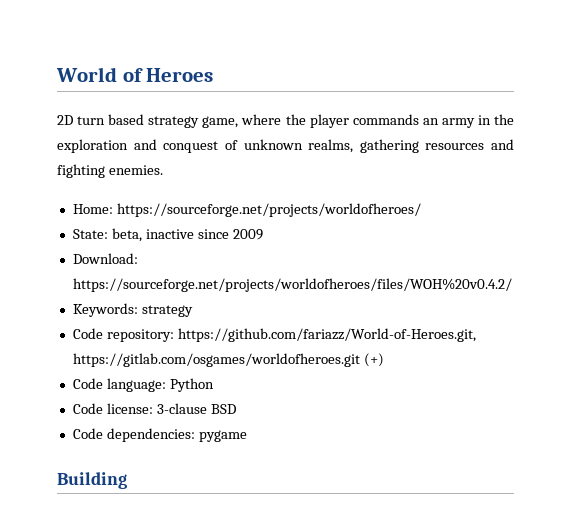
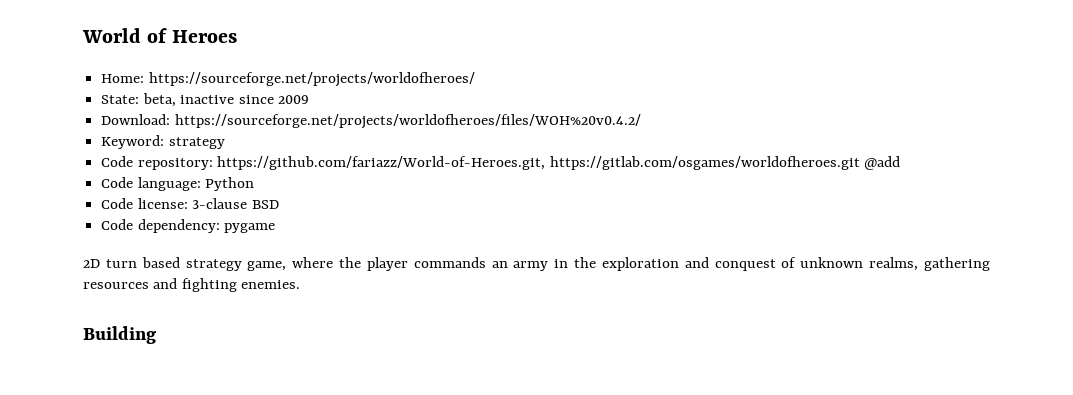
(214, 75) none -> [101,72,475,87] [101,93,309,107] [101,114,641,129] [101,135,225,149] [101,156,900,170] [101,177,255,191] [101,198,279,209] [101,219,276,233] // Home: https://sourceforge.net/projects/worldofheroes/ // State: beta, inactive since 2009 // Download: https://sourceforge.net/projects/worldofheroes/files/WOH%20v0.4.2/ // Keyword: strategy // Code repository: https://github.com/fariazz/World-of-Heroes.git, https://gitlab.com/osgames/worldofheroes.git @add // Code language: Python // Code license: 3-clause BSD // Code dependency: pygame
[72,203,421,217] [72,228,263,242] [72,253,138,264] [72,278,512,292] [72,303,193,317] [72,328,476,342] [72,353,384,367] [72,378,214,392] [72,403,236,414] [72,428,247,442] // Home: https://sourceforge.net/projects/worldofheroes/ // State: beta, inactive since 2009 // Download: https://sourceforge.net/projects/worldofheroes/files/WOH%20v0.4.2/ // Keywords: strategy // Code repository: https://github.com/fariazz/World-of-Heroes.git, https://gitlab.com/osgames/worldofheroes.git (+) // Code language: Python // Code license: 3-clause BSD // Code dependencies: pygame -> (301, 284) none

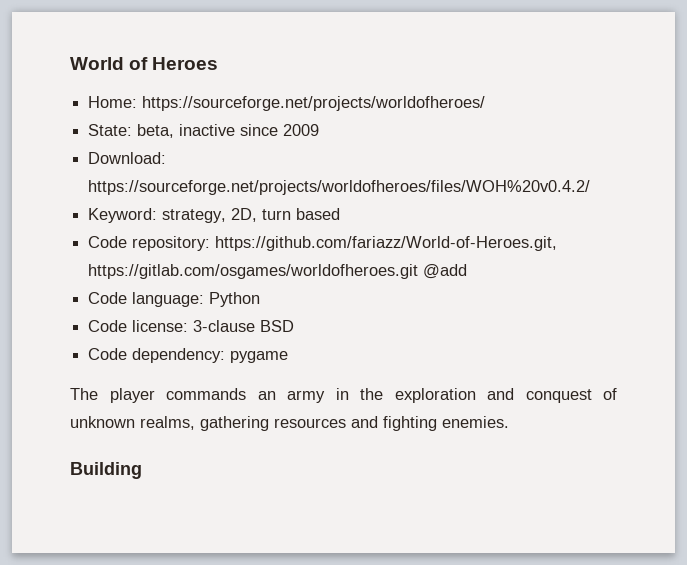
[168,137,225,149] strategy -> [162,208,341,223] strategy, 2D, turn based
[83,257,362,271] 2D turn based strategy game, where the -> [70,388,98,400] The

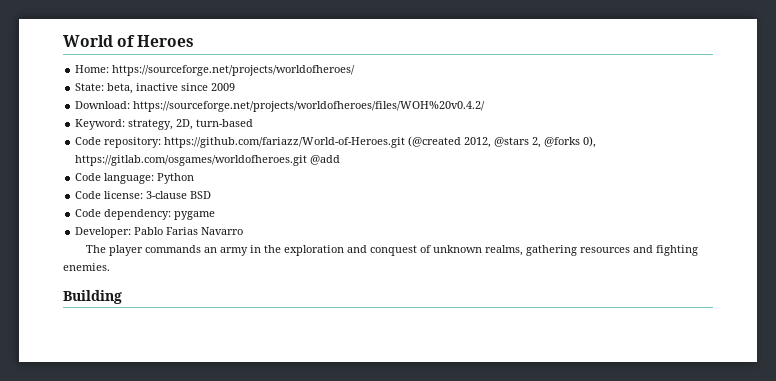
[262,208,341,220] turn based -> [196,119,254,127] turn-based
[215,236,558,251] https://github.com/fariazz/World-of-Heroes.git, -> [164,136,597,148] https://github.com/fariazz/World-of-Heroes.git (@created 2012, @stars 2, @forks 0),
(289, 357) none -> [75,227,244,238] // Developer: Pablo Farias Navarro

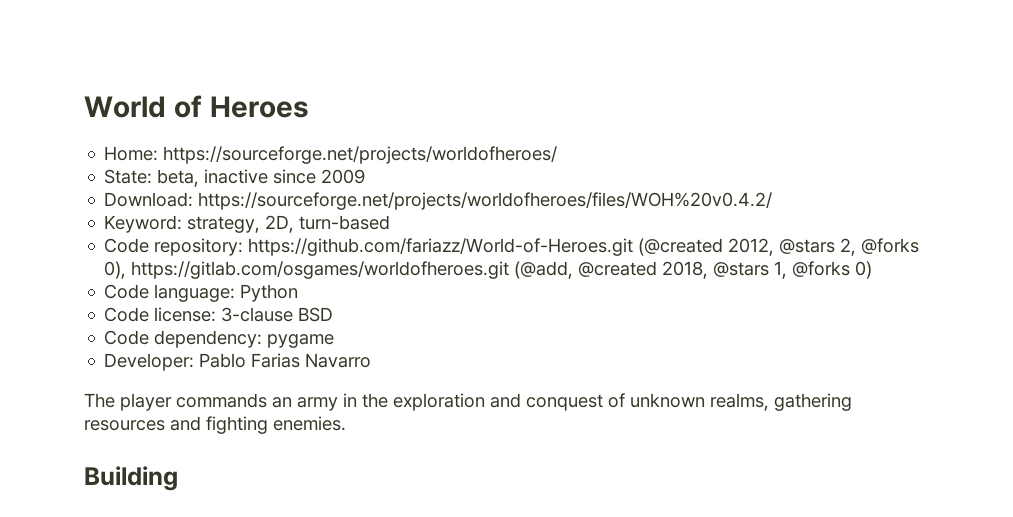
[310,155,341,165] @add -> [514,261,873,279] (@add, @created 2018, @stars 1, @forks 0)

